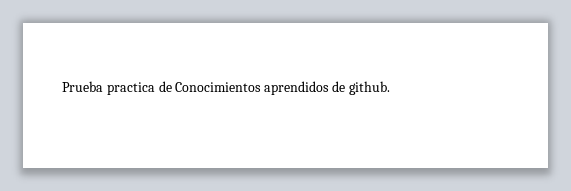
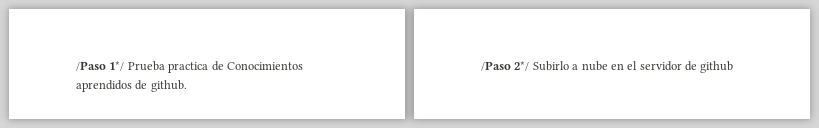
(62, 86) none -> [76,61,125,71] /Paso 1*/
(390, 88) none -> [481,61,734,73] // /Paso 2*/ Subirlo a nube en el servidor de github

